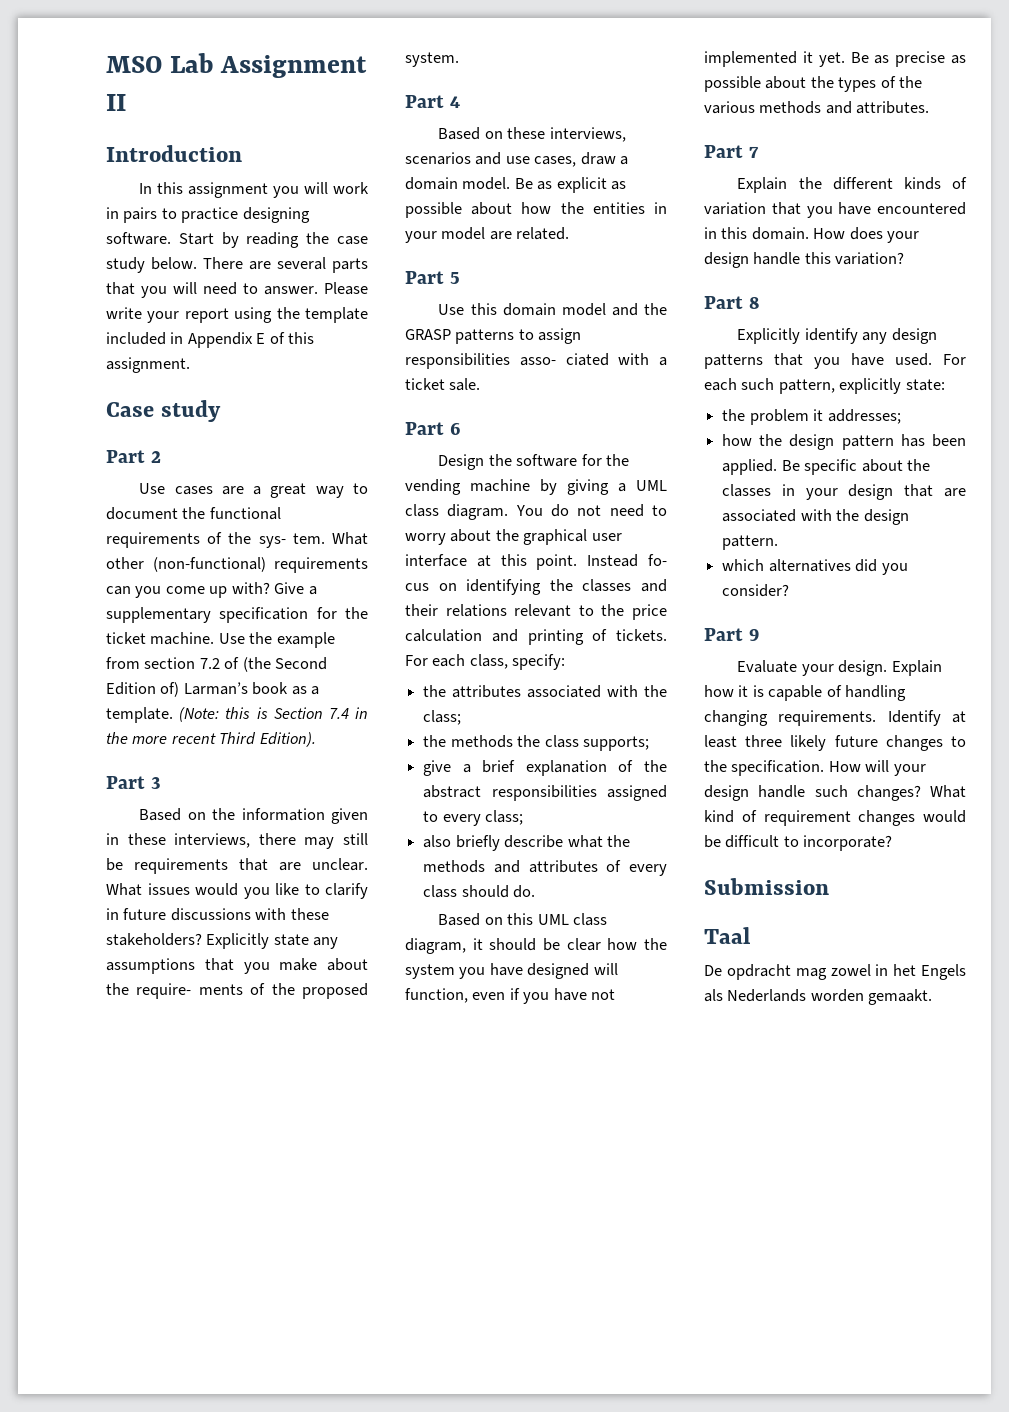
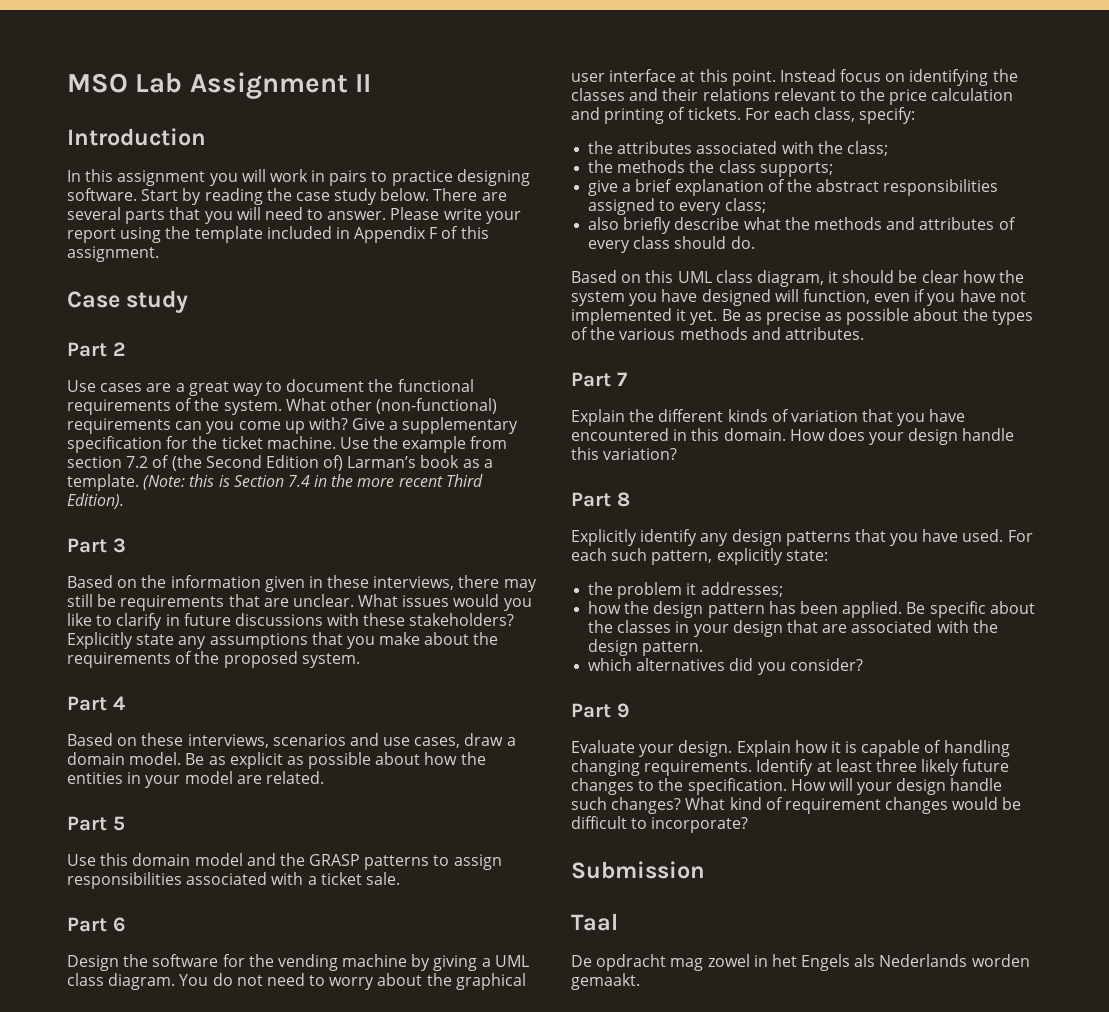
[256,333,266,344] E -> [429,227,438,239] F
[258,533,325,548] sys- tem. -> [223,400,282,415] system.
[136,983,243,999] require- ments -> [67,652,171,668] requirements
[519,353,609,366] asso- ciated -> [186,872,268,885] associated
[648,554,667,566] [405,583,429,591] fo- cus -> [840,69,882,82] focus

